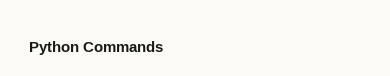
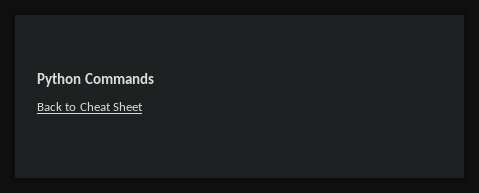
(164, 46) none -> [37,102,144,111] // Back to Cheat Sheet

